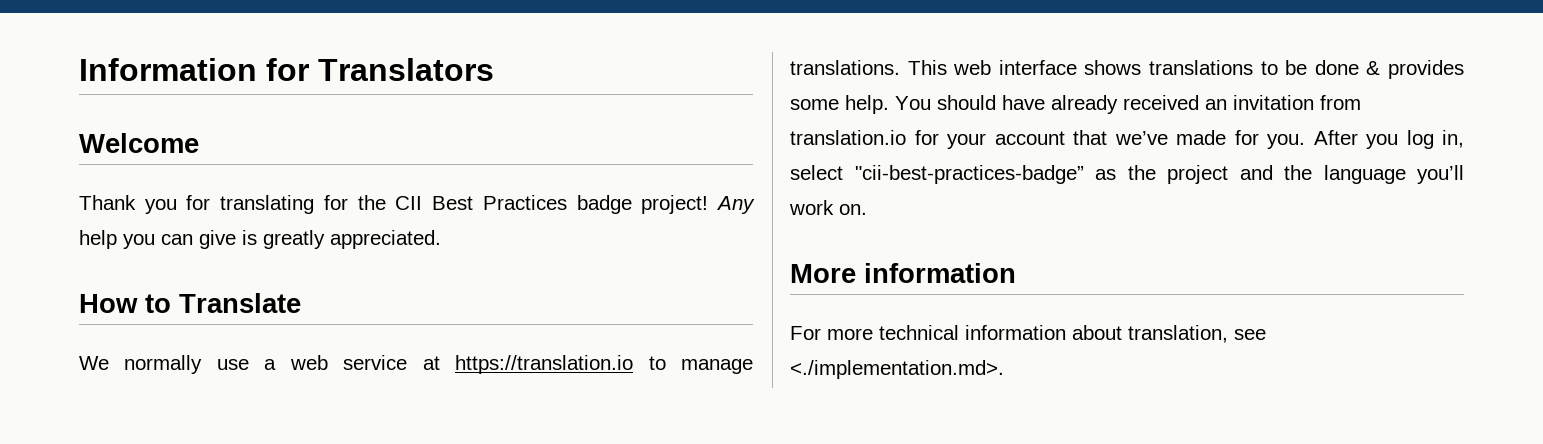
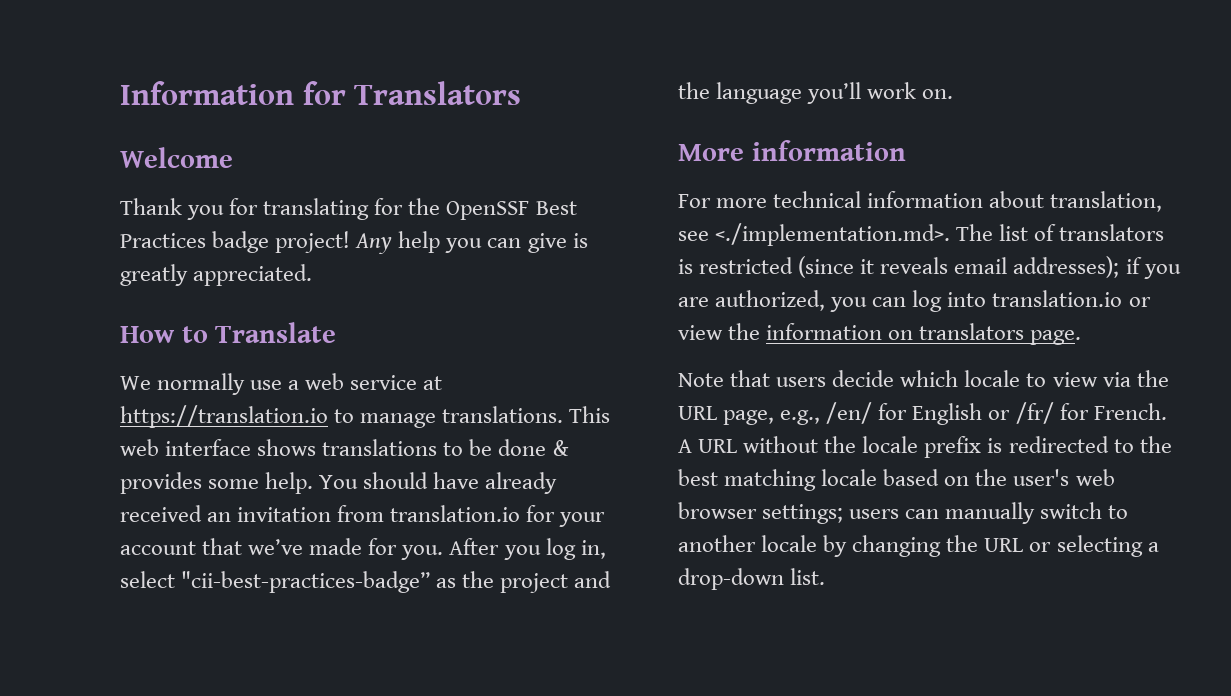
[395,196,423,210] CII -> [446,201,530,220] OpenSSF
(1004, 369) none -> [956,224,1165,241] [678,256,1181,279] [678,290,1151,312] [678,323,1082,345] [678,370,1169,387] [678,402,1167,425] [678,436,1172,458] [678,469,1115,491] [678,502,1129,524] [678,535,1159,557] [678,568,826,590] The list of translators is restricted (since it reveals email addresses); if you are authorized, you can log into translation.io or view the information on translators page. // Note that users decide which locale to view via the URL page, e.g., /en/ for English or /fr/ for French. A URL without the locale prefix is redirected to the best matching locale based on the user's web browser settings; users can manually switch to another locale by changing the URL or selecting a drop-down list.

